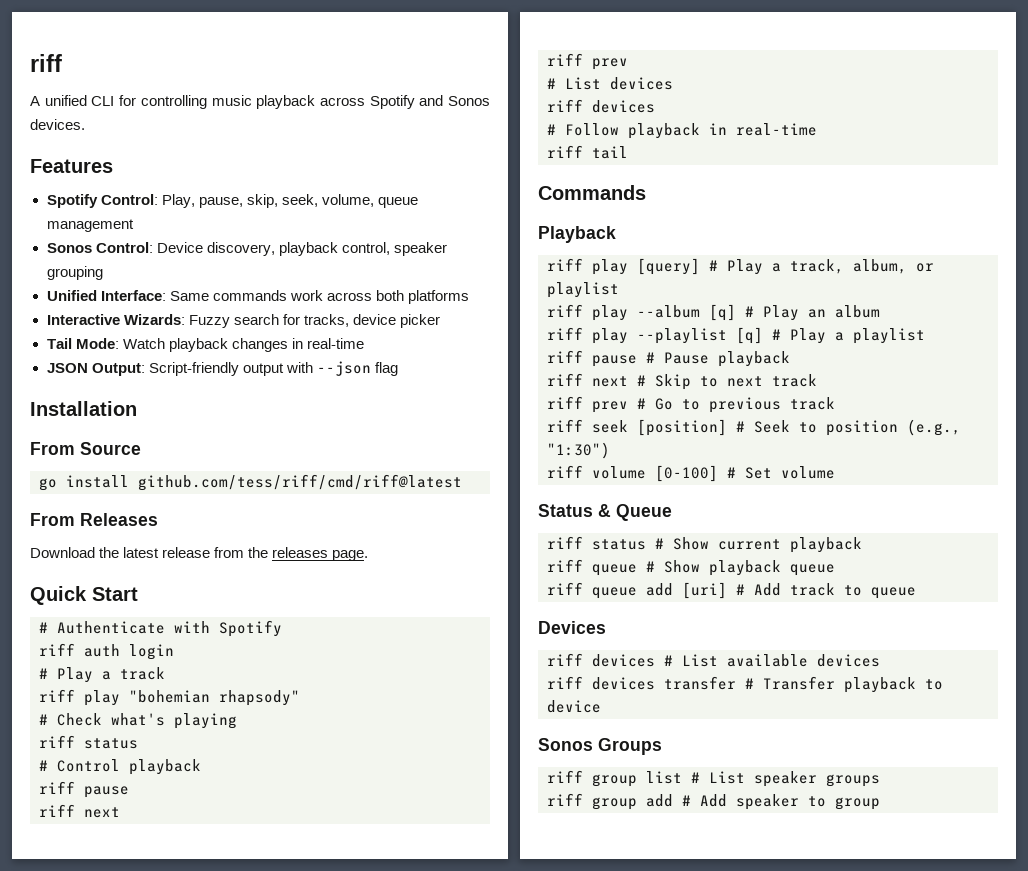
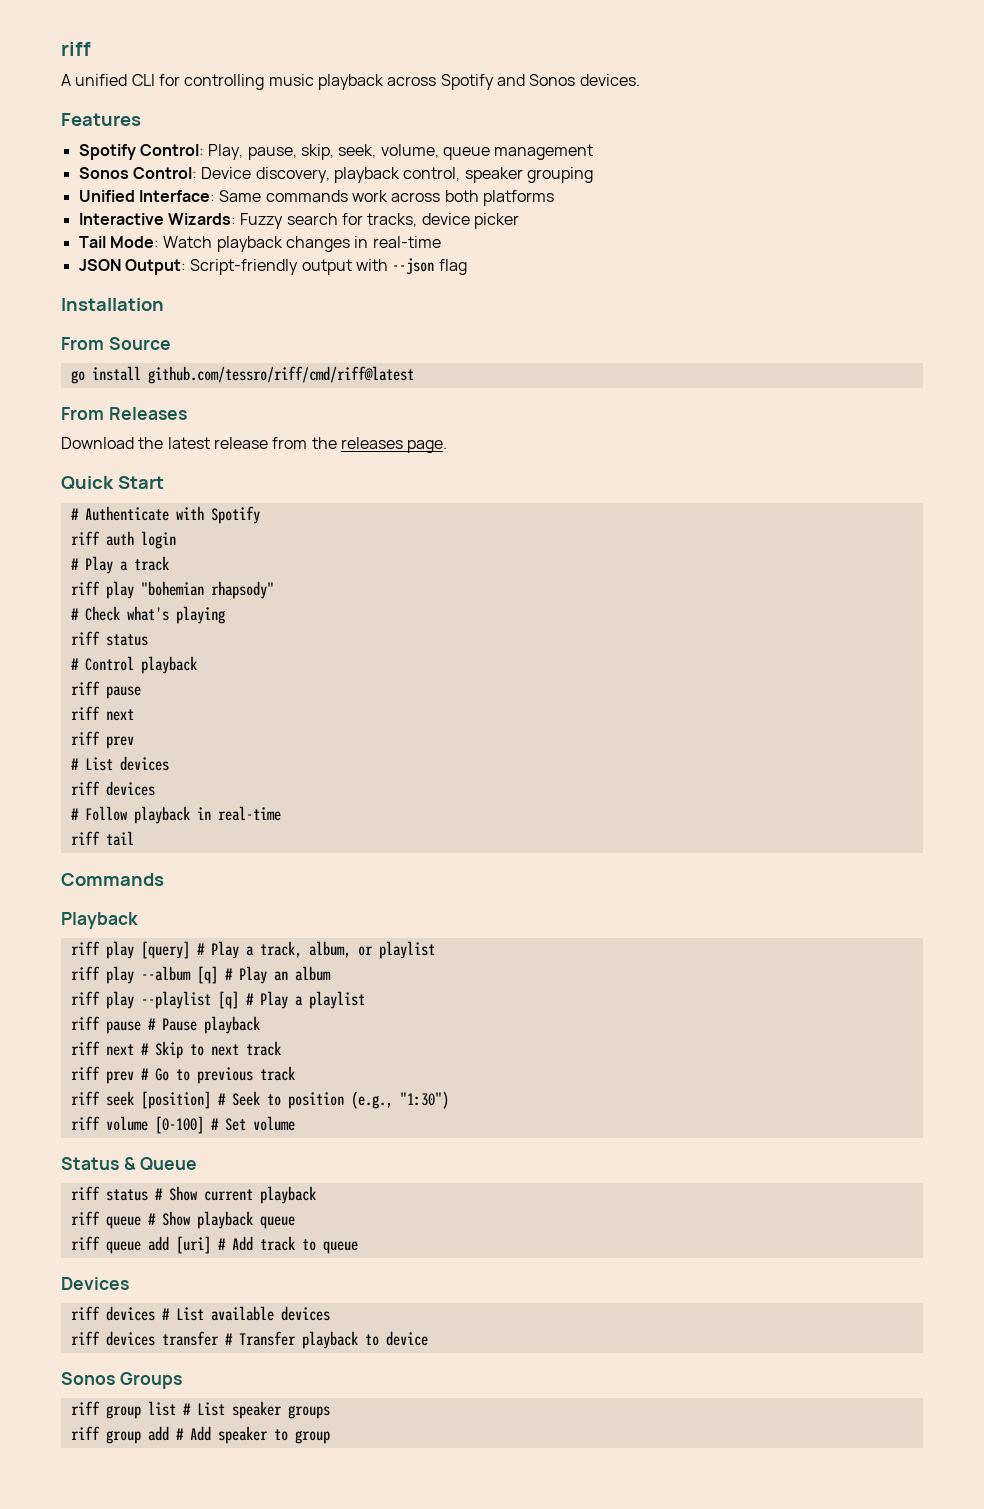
[138,474,462,491] github.com/tess/riff/cmd/riff@latest -> [147,366,414,384] github.com/tessro/riff/cmd/riff@latest

